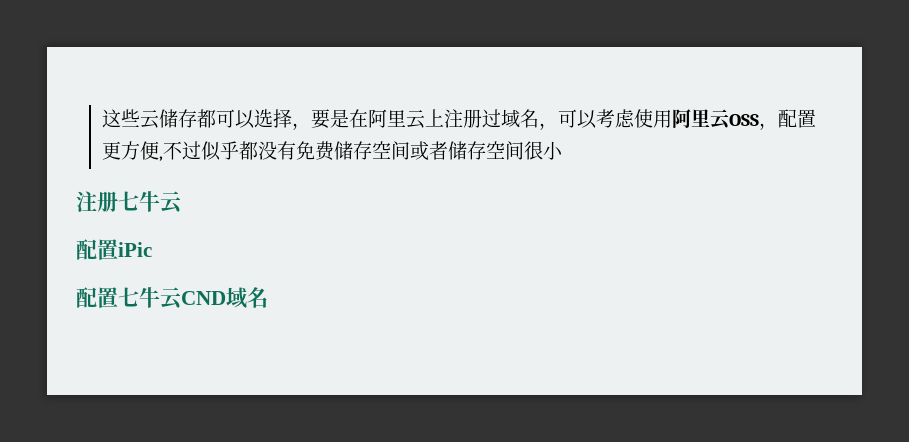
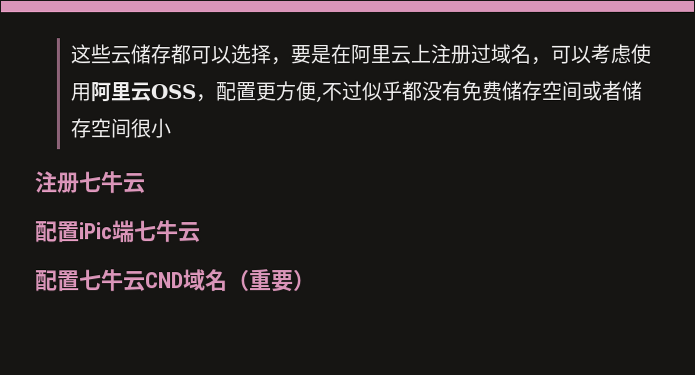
(152, 249) none -> [112,220,201,243] 端七牛云
(268, 297) none -> [227,269,316,293] （重要）

